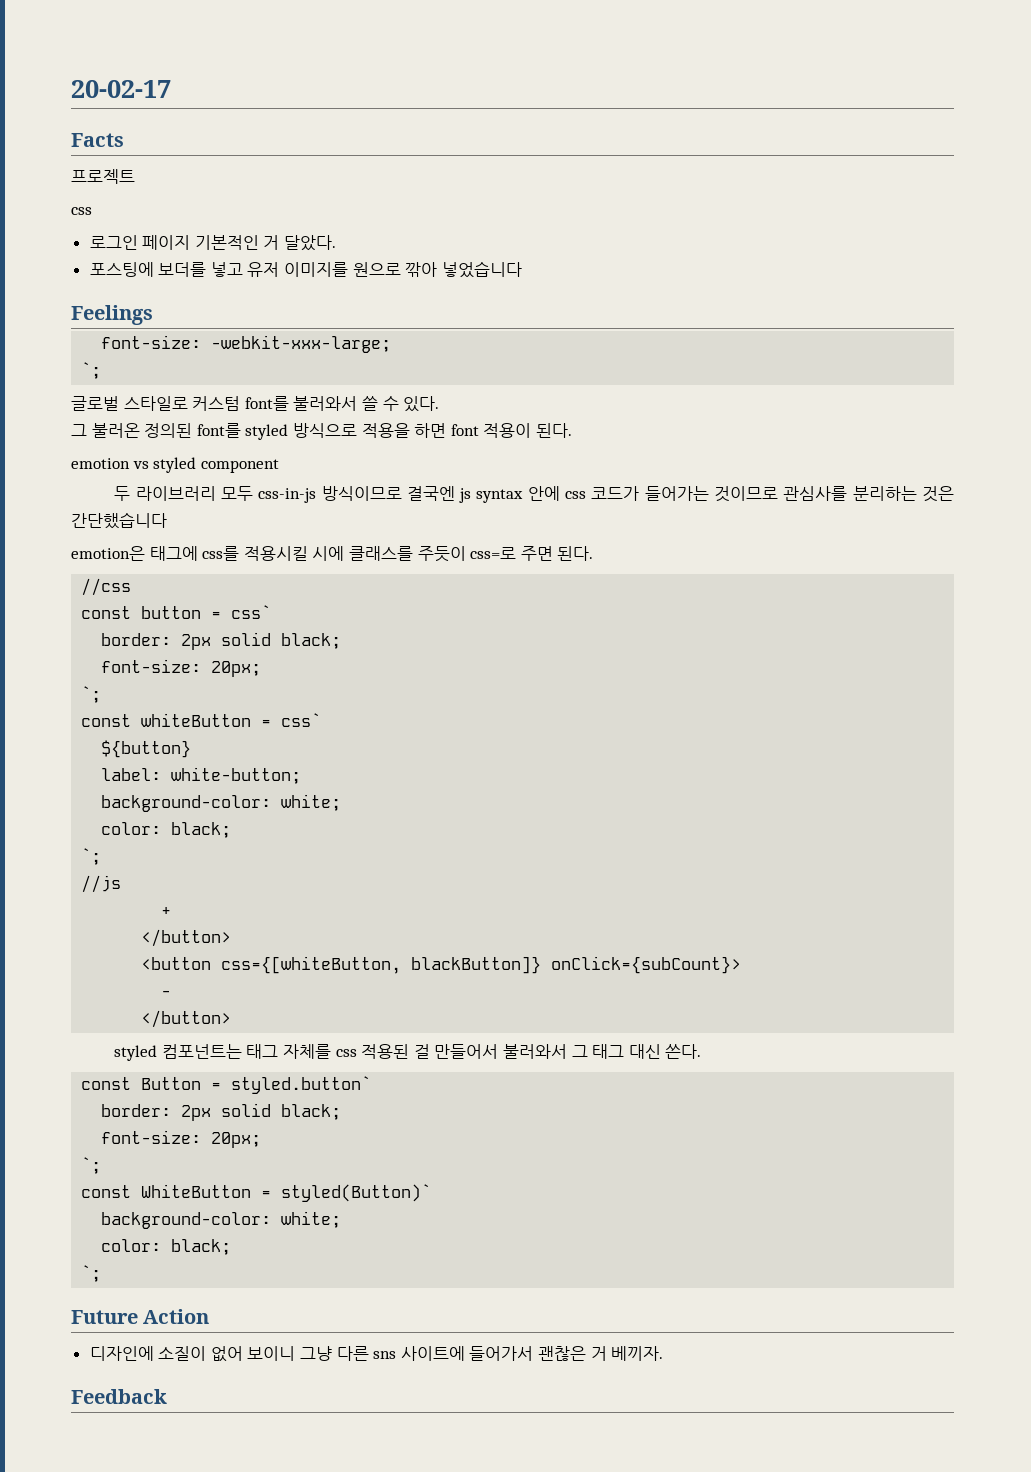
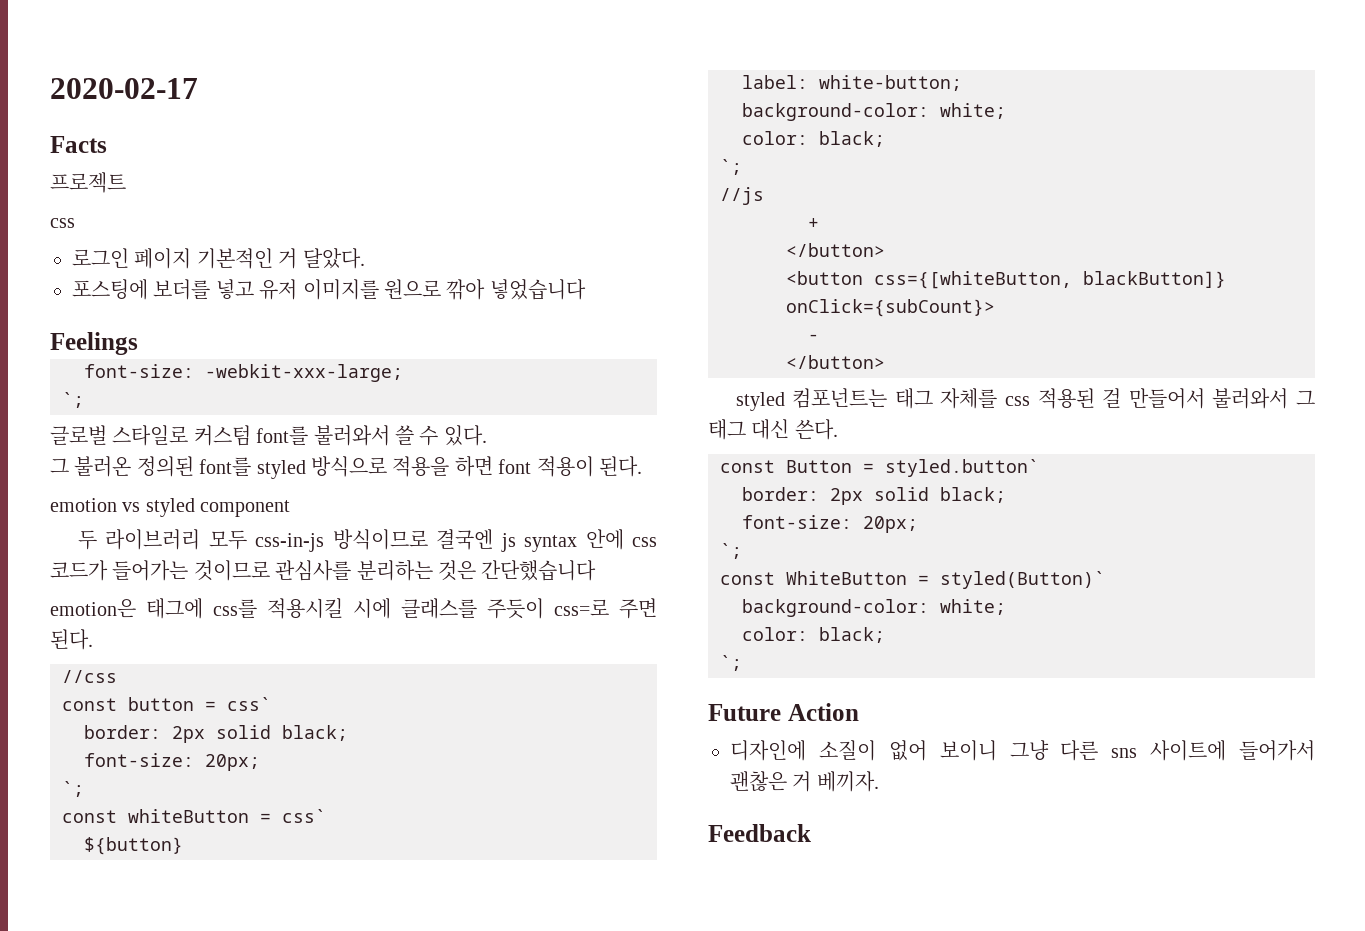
[71,80,171,98] 20-02-17 -> [50,78,198,99] 2020-02-17

